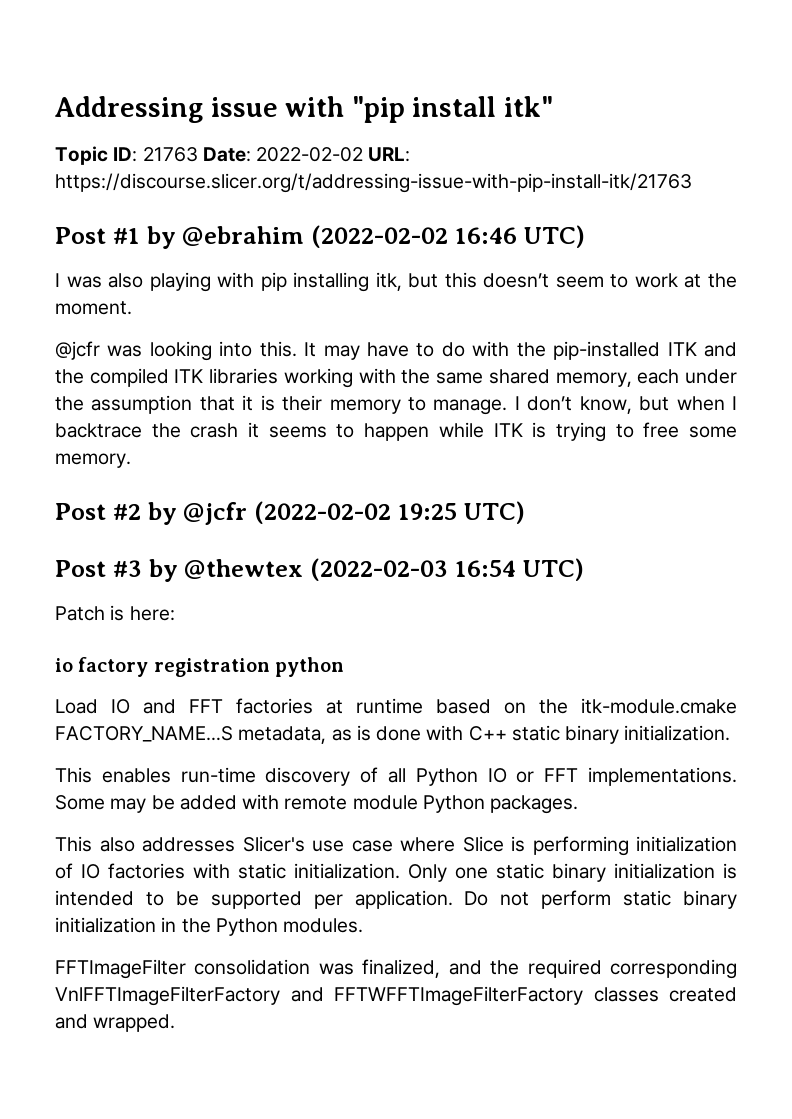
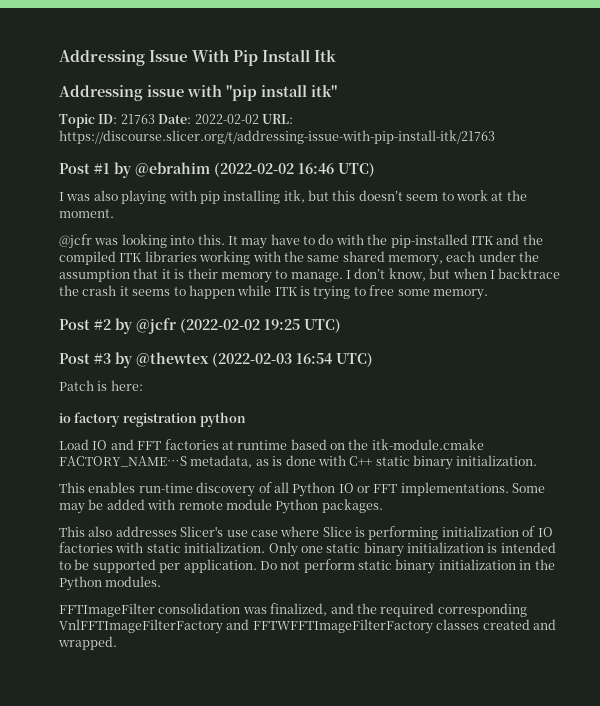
[55,96,203,123] Addressing -> [59,49,337,66] [59,85,143,101] Addressing Issue With Pip Install Itk // Addressing

